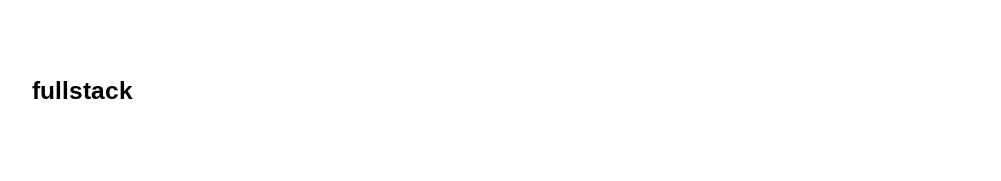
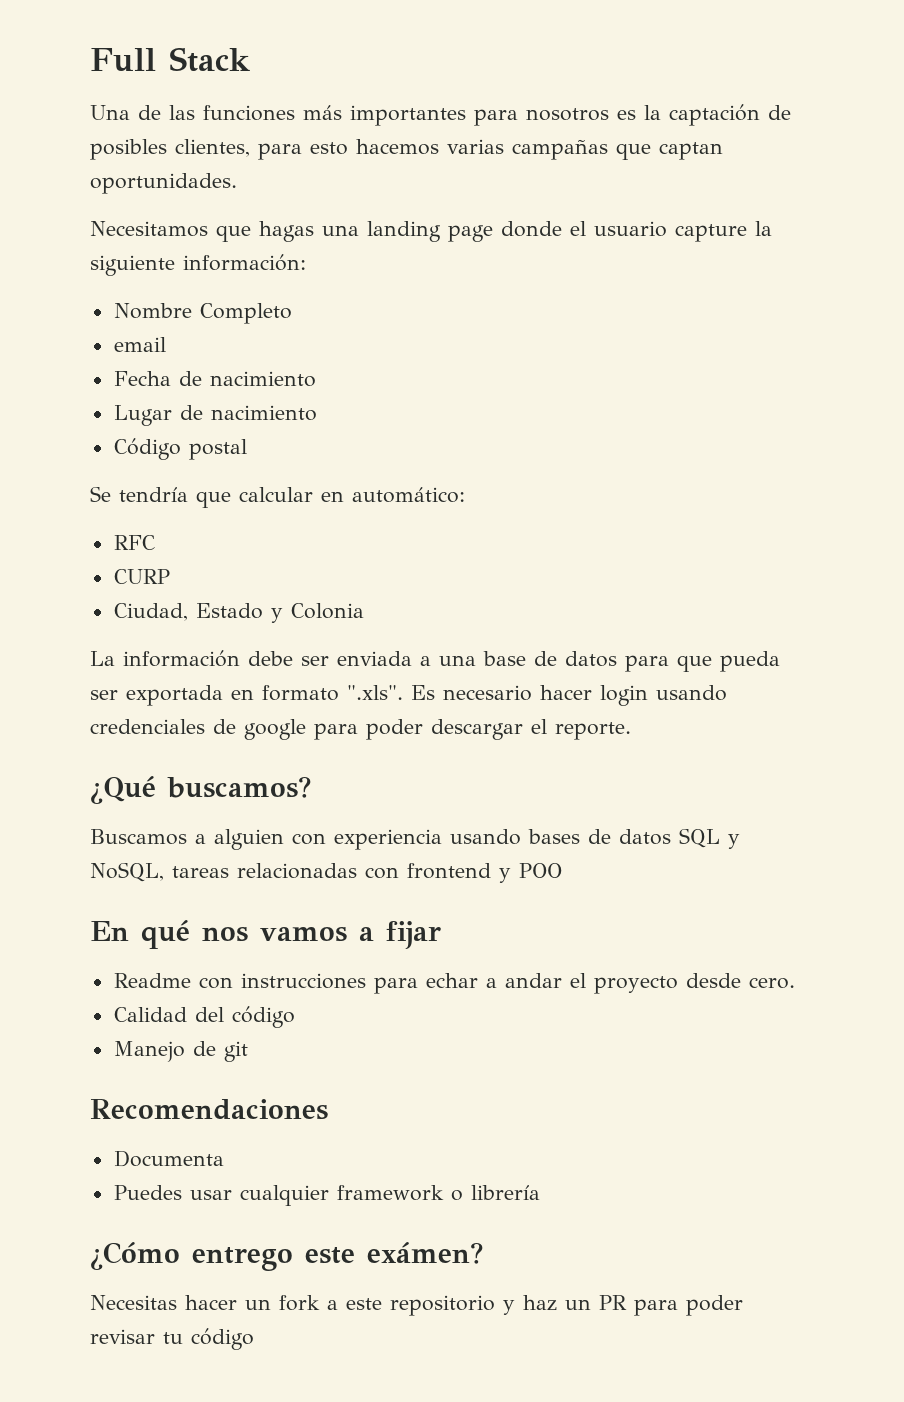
[32,81,133,99] fullstack -> [90,47,250,72] [90,104,791,126] [90,139,723,160] [90,173,237,194] [90,221,772,242] [90,254,306,276] [113,303,292,324] [113,337,166,352] [113,371,316,387] [113,405,317,426] [113,438,247,460] [90,486,465,508] [113,535,155,550] [113,569,170,584] [113,603,364,623] [90,650,780,672] [90,685,727,706] [90,719,631,740] [90,776,311,805] [90,828,740,850] [90,862,562,883] [90,920,441,949] [113,973,795,994] [113,1006,295,1028] [113,1041,248,1062] [90,1099,328,1120] [113,1150,224,1167] [113,1185,540,1206] [90,1242,483,1271] [90,1295,743,1316] [90,1328,254,1350] Full Stack // Una de las funciones más importantes para nosotros es la captación de posibles clientes, para esto hacemos varias campañas que captan oportunidades. // Necesitamos que hagas una landing page donde el usuario capture la siguiente información: // Nombre Completo // email // Fecha de nacimiento // Lugar de nacimiento // Código postal // Se tendría que calcular en automático: // RFC // CURP // Ciudad, Estado y Colonia // La información debe ser enviada a una base de datos para que pueda ser exportada en formato ".xls". Es necesario hacer login usando credenciales de google para poder descargar el reporte. // ¿Qué buscamos? // Buscamos a alguien con experiencia usando bases de datos SQL y NoSQL, tareas relacionadas con frontend y POO // En qué nos vamos a fijar // Readme con instrucciones para echar a andar el proyecto desde cero. // Calidad del código // Manejo de git // Recomendaciones // Documenta // Puedes usar cualquier framework o librería // ¿Cómo entrego este exámen? // Necesitas hacer un fork a este repositorio y haz un PR para poder revisar tu código

